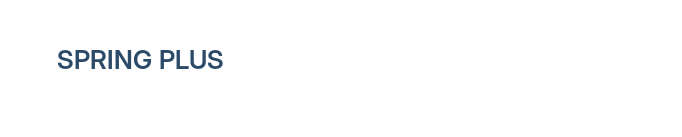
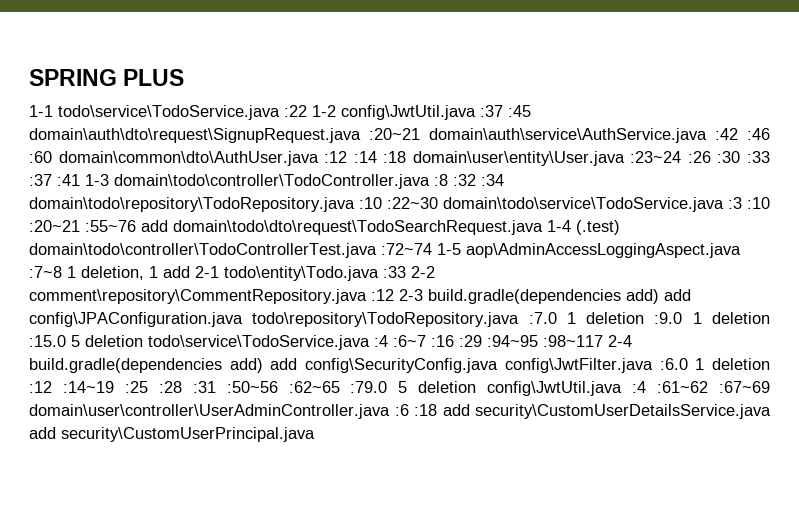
(225, 59) none -> [29,105,531,120] [29,128,770,143] [29,151,770,166] [29,174,504,189] [29,197,770,212] [29,220,620,235] [29,243,741,258] [29,266,435,281] [29,289,691,304] [29,312,771,327] [29,335,632,350] [29,358,770,373] [29,381,770,396] [29,404,771,419] [29,427,315,442] // 1-1 todo\service\TodoService.java :22 1-2 config\JwtUtil.java :37 :45 domain\auth\dto\request\SignupRequest.java :20~21 domain\auth\service\AuthService.java :42 :46 :60 domain\common\dto\AuthUser.java :12 :14 :18 domain\user\entity\User.java :23~24 :26 :30 :33 :37 :41 1-3 domain\todo\controller\TodoController.java :8 :32 :34 domain\todo\repository\TodoRepository.java :10 :22~30 domain\todo\service\TodoService.java :3 :10 :20~21 :55~76 add domain\todo\dto\request\TodoSearchRequest.java 1-4 (.test) domain\todo\controller\TodoControllerTest.java :72~74 1-5 aop\AdminAccessLoggingAspect.java :7~8 1 deletion, 1 add 2-1 todo\entity\Todo.java :33 2-2 comment\repository\CommentRepository.java :12 2-3 build.gradle(dependencies add) add config\JPAConfiguration.java todo\repository\TodoRepository.java :7.0 1 deletion :9.0 1 deletion :15.0 5 deletion todo\service\TodoService.java :4 :6~7 :16 :29 :94~95 :98~117 2-4 build.gradle(dependencies add) add config\SecurityConfig.java config\JwtFilter.java :6.0 1 deletion :12 :14~19 :25 :28 :31 :50~56 :62~65 :79.0 5 deletion config\JwtUtil.java :4 :61~62 :67~69 domain\user\controller\UserAdminController.java :6 :18 add security\CustomUserDetailsService.java add security\CustomUserPrincipal.java

